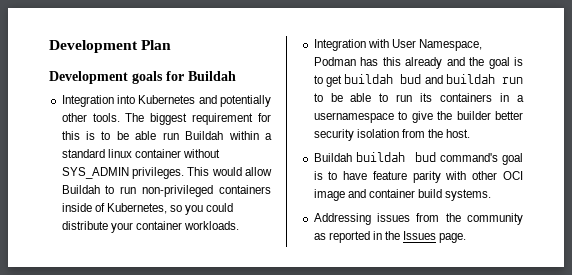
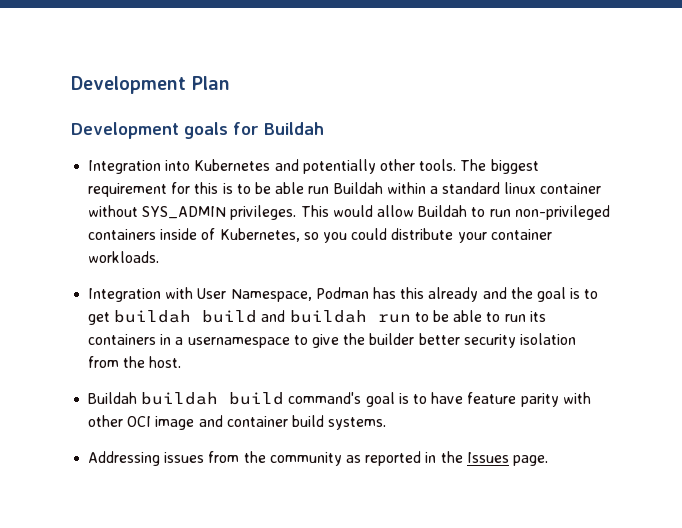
[400,74,422,84] bud -> [202,310,258,323] build
[414,152,436,162] bud -> [229,392,285,405] build

